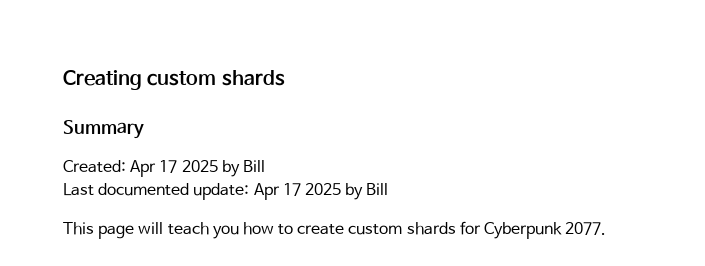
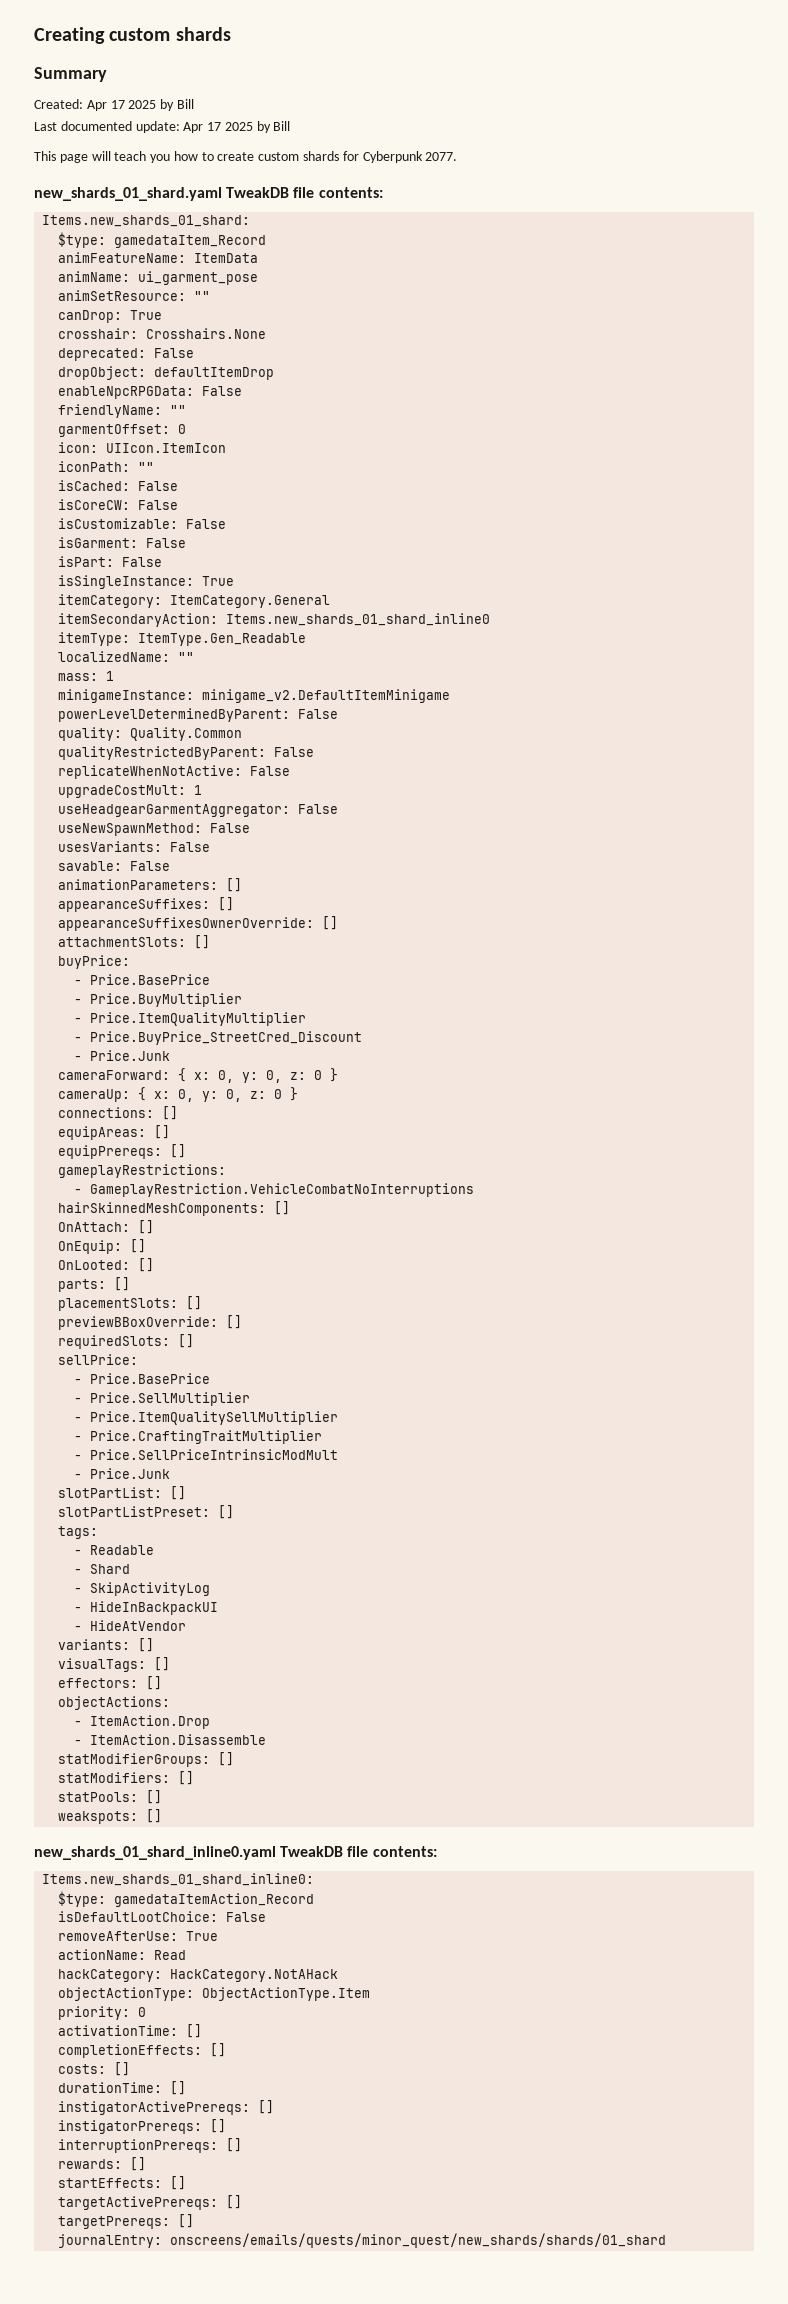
(607, 228) none -> [34,187,383,201] [42,215,251,227] [58,232,267,248] [58,252,259,263] [58,271,259,285] [58,290,211,301] [58,310,163,323] [58,328,267,339] [58,348,195,361] [58,366,275,380] [58,386,243,399] [58,404,187,418] [58,424,187,437] [58,442,227,453] [58,461,155,472] [58,480,179,491] [58,499,179,510] [58,518,227,529] [58,537,187,548] [58,556,163,567] [58,575,235,589] [58,594,331,608] [58,613,491,627] [58,632,307,646] [58,651,195,662] [58,671,115,681] [58,689,451,703] [58,708,339,722] [58,727,243,741] [58,746,315,760] [58,765,291,779] [58,785,203,798] [58,804,339,817] [58,823,251,836] [58,841,211,852] [58,861,171,871] [58,878,243,892] [58,897,235,912] [58,916,339,931] [58,935,211,949] [58,955,131,969] [74,974,211,985] [74,993,243,1007] [74,1012,307,1026] [74,1031,363,1045] [74,1050,171,1061] [58,1068,339,1083] [58,1087,299,1102] [58,1106,179,1120] [58,1125,171,1140] [58,1144,187,1159] [58,1164,227,1178] [74,1183,475,1197] [58,1201,291,1216] [58,1220,155,1234] [58,1239,147,1254] [58,1258,155,1272] [58,1277,131,1292] [58,1296,203,1311] [58,1315,243,1330] [58,1334,195,1349] [58,1354,139,1365] [74,1373,211,1384] [74,1392,251,1406] [74,1411,339,1425] [74,1430,323,1444] [74,1449,339,1460] [74,1468,171,1479] [58,1486,187,1500] [58,1505,235,1519] [58,1526,99,1539] [74,1545,155,1555] [74,1564,131,1574] [74,1582,211,1596] [74,1601,219,1615] [74,1620,187,1631] [58,1638,155,1652] [58,1657,171,1672] [58,1676,163,1690] [58,1696,171,1710] [74,1715,211,1729] [74,1734,267,1745] [58,1752,235,1767] [58,1771,195,1785] [58,1790,163,1804] [58,1809,163,1824] [34,1846,437,1860] [42,1873,315,1886] [58,1891,315,1907] [58,1911,267,1922] [58,1931,219,1941] [58,1949,187,1960] [58,1969,339,1982] [58,1987,371,2001] [58,2006,147,2020] [58,2024,203,2038] [58,2043,227,2058] [58,2062,131,2076] [58,2081,187,2095] [58,2100,275,2115] [58,2119,227,2134] [58,2138,243,2153] [58,2157,147,2171] [58,2176,187,2190] [58,2195,243,2210] [58,2214,195,2229] [58,2233,667,2248] // new_shards_01_shard.yaml TweakDB file contents: // Items.new_shards_01_shard: // $type: gamedataItem_Record // animFeatureName: ItemData // animName: ui_garment_pose // animSetResource: "" // canDrop: True // crosshair: Crosshairs.None // deprecated: False // dropObject: defaultItemDrop // enableNpcRPGData: False // friendlyName: "" // garmentOffset: 0 // icon: UIIcon.ItemIcon // iconPath: "" // isCached: False // isCoreCW: False // isCustomizable: False // isGarment: False // isPart: False // isSingleInstance: True // itemCategory: ItemCategory.General // itemSecondaryAction: Items.new_shards_01_shard_inline0 // itemType: ItemType.Gen_Readable // localizedName: "" // mass: 1 // minigameInstance: minigame_v2.DefaultItemMinigame // powerLevelDeterminedByParent: False // quality: Quality.Common // qualityRestrictedByParent: False // replicateWhenNotActive: False // upgradeCostMult: 1 // useHeadgearGarmentAggregator: False // useNewSpawnMethod: False // usesVariants: False // savable: False // animationParameters: [] // appearanceSuffixes: [] // appearanceSuffixesOwnerOverride: [] // attachmentSlots: [] // buyPrice: // - Price.BasePrice // - Price.BuyMultiplier // - Price.ItemQualityMultiplier // - Price.BuyPrice_StreetCred_Discount // - Price.Junk // cameraForward: { x: 0, y: 0, z: 0 } // cameraUp: { x: 0, y: 0, z: 0 } // connections: [] // equipAreas: [] // equipPrereqs: [] // gameplayRestrictions: // - GameplayRestriction.VehicleCombatNoInterruptions // hairSkinnedMeshComponents: [] // OnAttach: [] // OnEquip: [] // OnLooted: [] // parts: [] // placementSlots: [] // previewBBoxOverride: [] // requiredSlots: [] // sellPrice: // - Price.BasePrice // - Price.SellMultiplier // - Price.ItemQualitySellMultiplier // - Price.CraftingTraitMultiplier // - Price.SellPriceIntrinsicModMult // - Price.Junk // slotPartList: [] // slotPartListPreset: [] // tags: // - Readable // - Shard // - SkipActivityLog // - HideInBackpackUI // - HideAtVendor // variants: [] // visualTags: [] // effectors: [] // objectActions: // - ItemAction.Drop // - ItemAction.Disassemble // statModifierGroups: [] // statModifiers: [] // statPools: [] // weakspots: [] // new_shards_01_shard_inline0.yaml TweakDB file contents: // Items.new_shards_01_shard_inline0: // $type: gamedataItemAction_Record // isDefaultLootChoice: False // removeAfterUse: True // actionName: Read // hackCategory: HackCategory.NotAHack // objectActionType: ObjectActionType.Item // priority: 0 // activationTime: [] // completionEffects: [] // costs: [] // durationTime: [] // instigatorActivePrereqs: [] // instigatorPrereqs: [] // interruptionPrereqs: [] // rewards: [] // startEffects: [] // targetActivePrereqs: [] // targetPrereqs: [] // journalEntry: onscreens/emails/quests/minor_quest/new_shards/shards/01_shard

